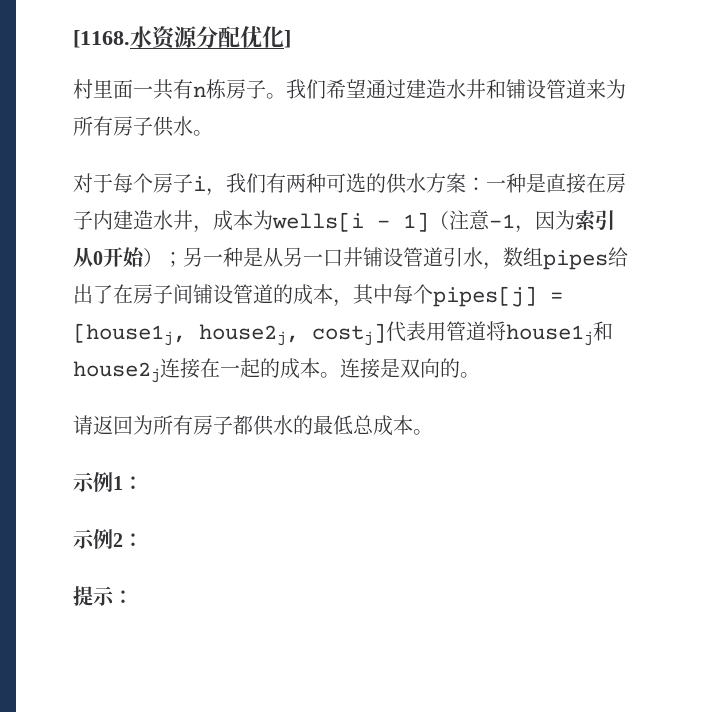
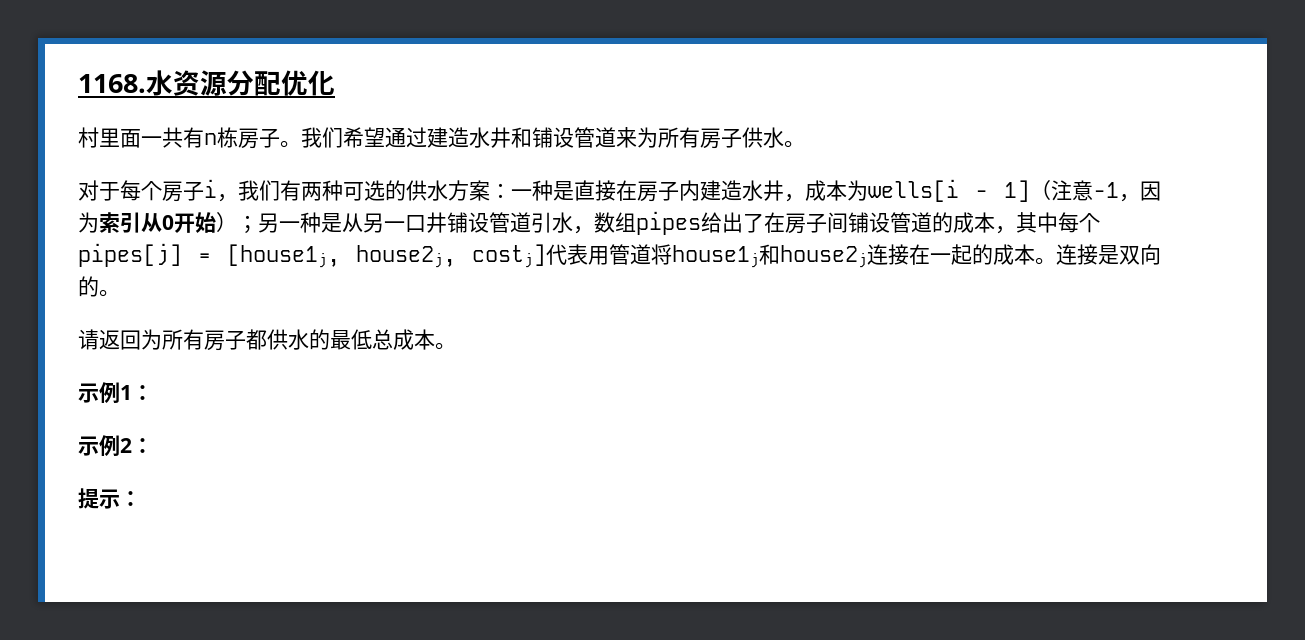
[73,30,130,48] [1168. -> [78,74,146,93] 1168.
[284,30,291,48] ] -> (335, 83) none

